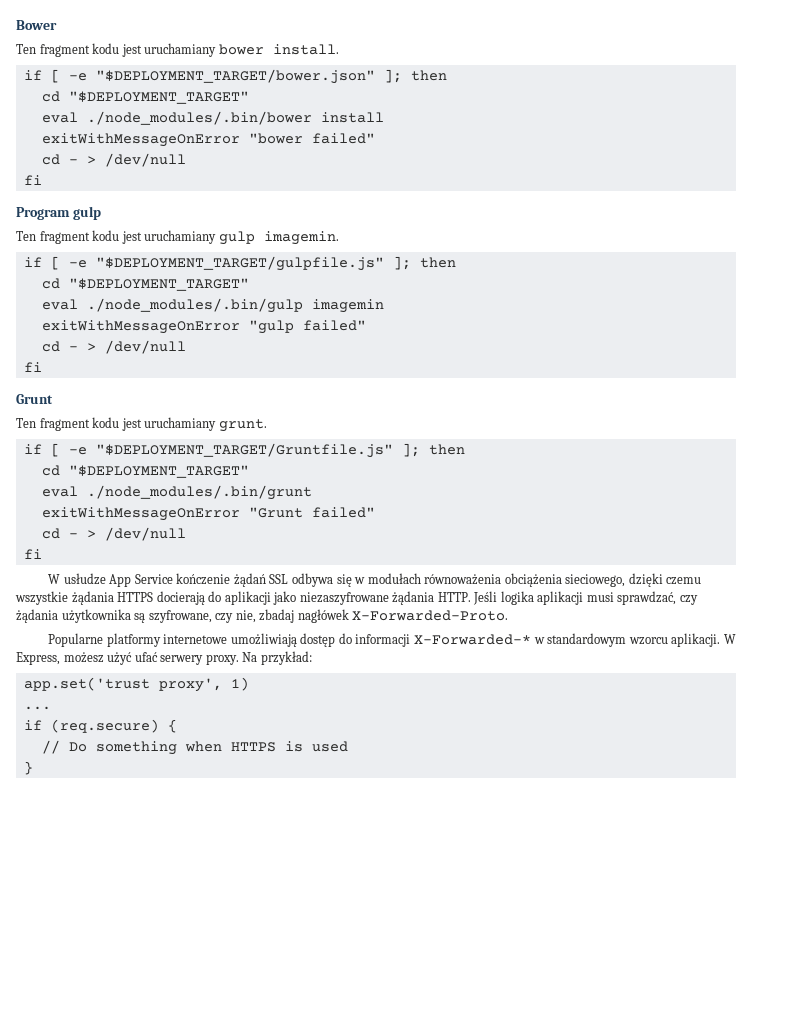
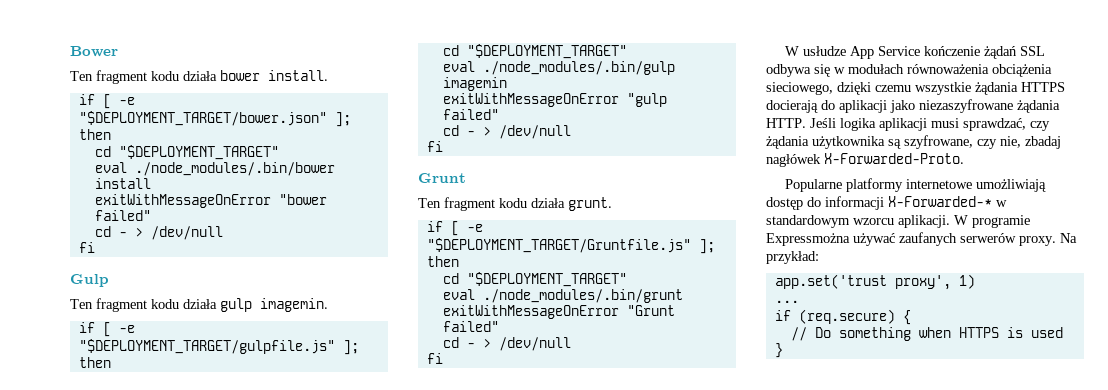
[121,43,217,57] jest uruchamiany -> [183,71,217,81] działa
[16,206,101,220] [16,230,217,244] Program gulp // Ten fragment kodu jest uruchamiany -> [70,274,109,287] [70,298,217,312] Gulp // Ten fragment kodu działa
[121,417,217,431] jest uruchamiany -> [531,198,565,208] działa
[16,652,204,665] Express, możesz użyć ufać serwery -> [972,215,1030,228] [766,232,1016,246] programie Expressmożna używać zaufanych serwerów

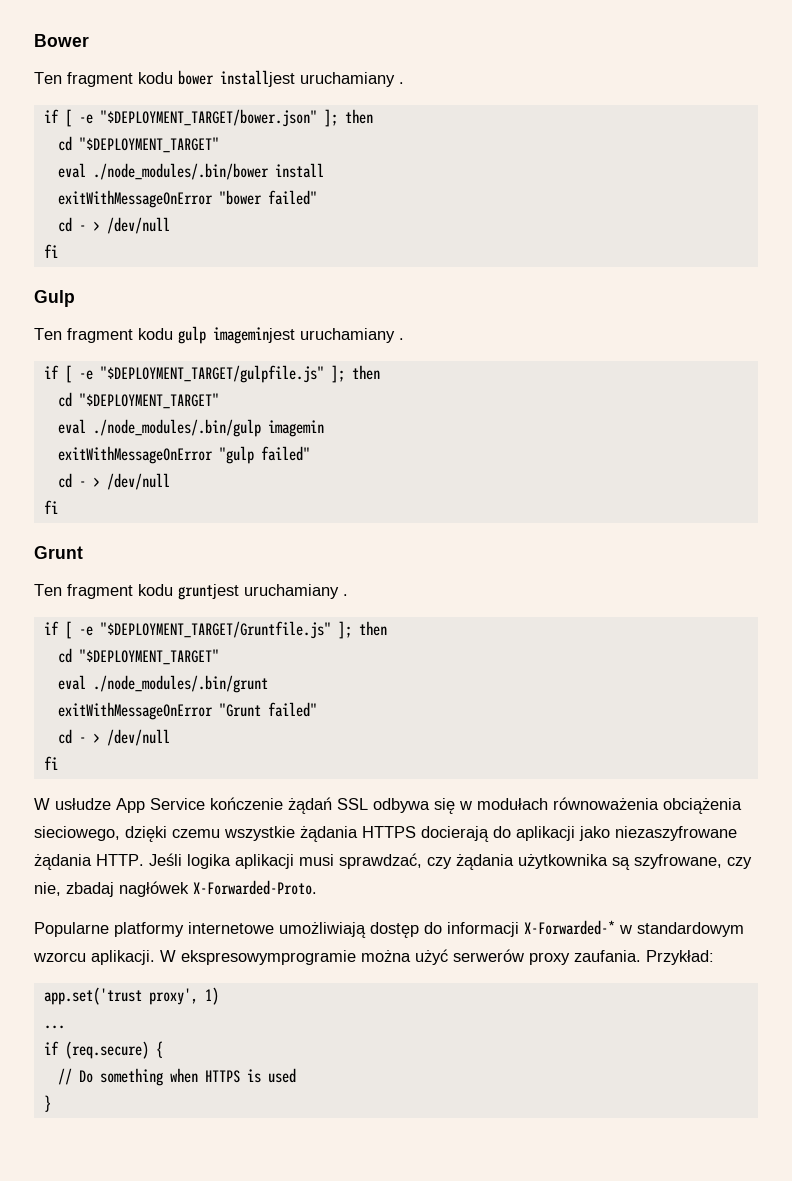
[183,70,328,81] działa bower install. -> [178,70,404,87] bower installjest uruchamiany .
[183,298,328,312] działa gulp imagemin. -> [178,326,404,344] gulp imageminjest uruchamiany .
[531,197,612,211] działa grunt. -> [178,584,348,600] gruntjest uruchamiany .
[972,215,1030,228] [766,232,1077,246] [766,251,819,264] programie Expressmożna używać zaufanych serwerów proxy. Na przykład: -> [181,949,714,965] ekspresowymprogramie można użyć serwerów proxy zaufania. Przykład:

